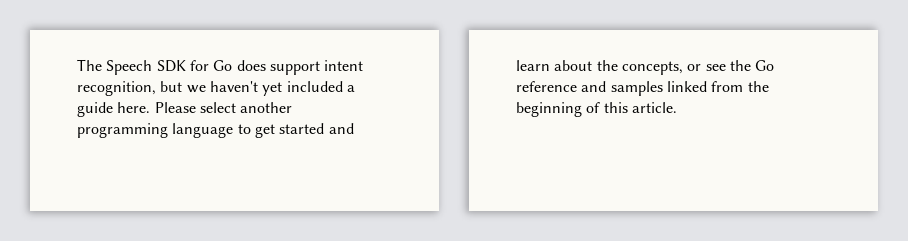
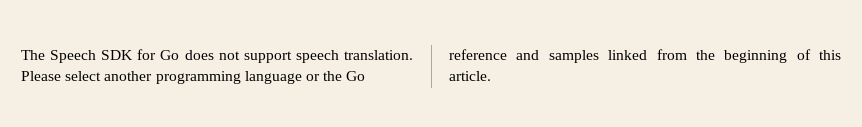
[269,60,364,75] [77,81,355,96] [77,102,151,117] support intent recognition, but we haven't yet included a guide here. -> [218,50,413,63] not support speech translation.
[237,123,354,138] [516,60,726,75] to get started and learn about the concepts, or see -> [305,74,320,81] or

